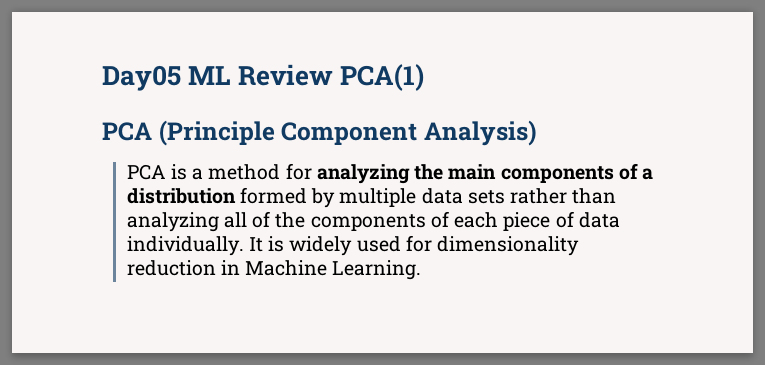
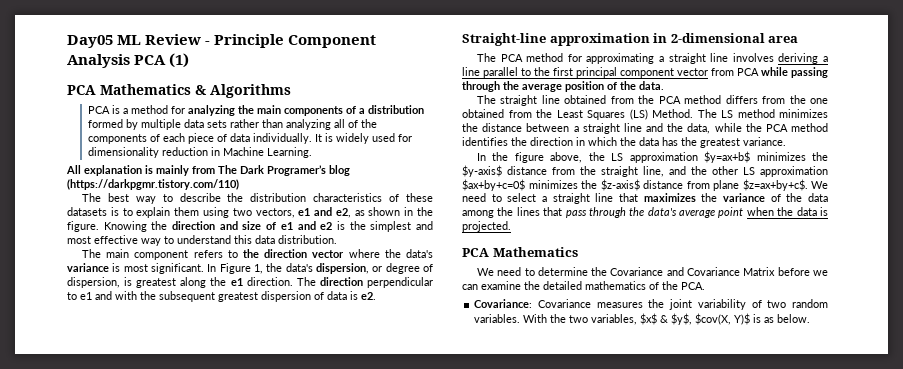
[340,64,425,91] [102,120,537,146] PCA(1) // PCA (Principle Component Analysis) -> [205,34,377,48] [67,53,190,68] [67,84,291,98] - Principle Component Analysis PCA (1) // PCA Mathematics & Algorithms
(422, 270) none -> [66,165,350,176] [67,179,239,190] [81,193,433,204] [67,207,433,218] [67,221,433,232] [67,235,337,246] [81,249,433,260] [67,263,433,274] [67,277,433,288] [67,291,376,302] [462,33,799,46] [476,53,828,64] [462,67,828,78] [462,81,664,92] [476,95,828,106] [462,109,828,120] [462,123,828,134] [462,137,786,148] [476,151,828,163] [462,165,828,177] [462,179,828,191] [462,193,828,204] [462,207,828,218] [462,221,511,232] [462,247,578,257] [476,267,828,276] [462,281,705,290] [474,299,828,310] [474,313,811,325] // All explanation is mainly from The Dark Programer’s blog (https://darkpgmr.tistory.com/110) // The best way to describe the distribution characteristics of these datasets is to explain them using two vectors, e1 and e2, as shown in the figure. Knowing the direction and size of e1 and e2 is the simplest and most effective way to understand this data distribution. // The main component refers to the direction vector where the data's variance is most significant. In Figure 1, the data's dispersion, or degree of dispersion, is greatest along the e1 direction. The direction perpendicular to e1 and with the subsequent greatest dispersion of data is e2. // Straight-line approximation in 2-dimensional area // The PCA method for approximating a straight line involves deriving a line parallel to the first principal component vector from PCA while passing through the average position of the data. // The straight line obtained from the PCA method differs from the one obtained from the Least Squares (LS) Method. The LS method minimizes the distance between a straight line and the data, while the PCA method identifies the direction in which the data has the greatest variance. // In the figure above, the LS approximation $y=ax+b$ minimizes the $y-axis$ distance from the straight line, and the other LS approximation $ax+by+c=0$ minimizes the $z-axis$ distance from plane $z=ax+by+c$. We need to select a straight line that maximizes the variance of the data among the lines that pass through the data's average point when the data is projected. // PCA Mathematics // We need to determine the Covariance and Covariance Matrix before we can examine the detailed mathematics of the PCA. // Covariance: Covariance measures the joint variability of two random variables. With the two variables, $x$ & $y$, $cov(X, Y)$ is as below.

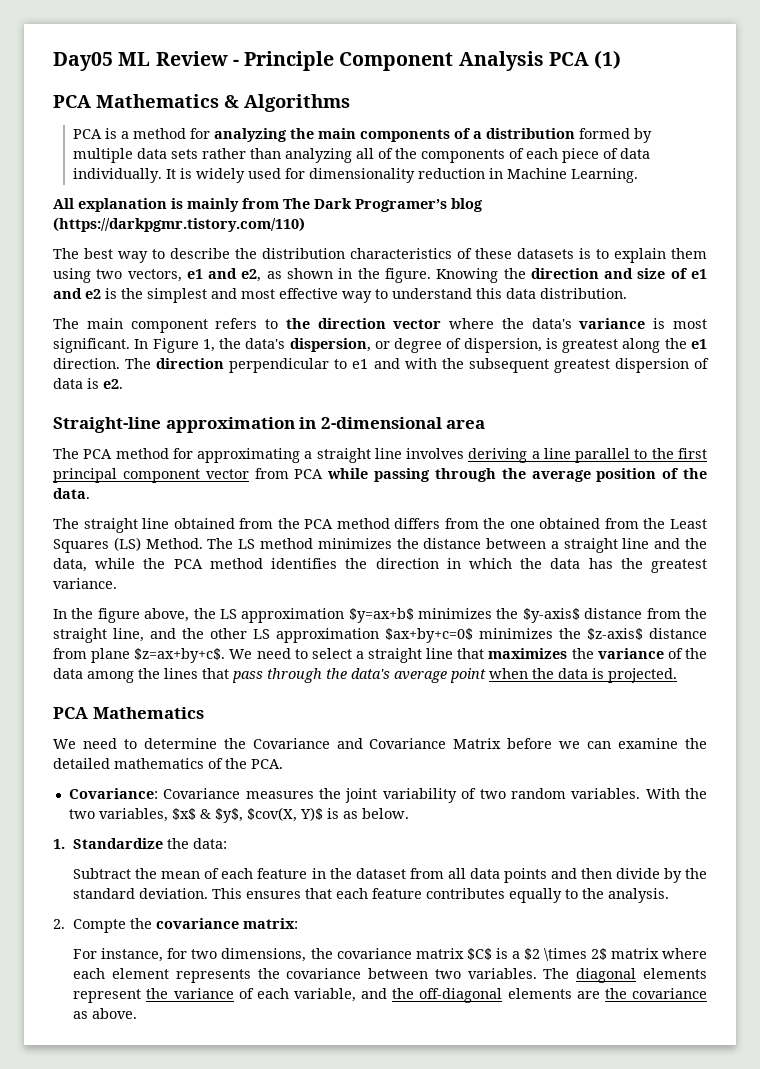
(811, 318) none -> [53,838,228,849] [73,868,707,883] [73,888,670,903] [53,918,299,933] [73,948,708,962] [73,968,707,983] [73,988,707,1003] [73,1008,138,1019] // 1. Standardize the data: // Subtract the mean of each feature in the dataset from all data points and then divide by the standard deviation. This ensures that each feature contributes equally to the analysis. // 2. Compte the covariance matrix: // For instance, for two dimensions, the covariance matrix $C$ is a $2 \times 2$ matrix where each element represents the covariance between two variables. The diagonal elements represent the variance of each variable, and the off-diagonal elements are the covariance as above.

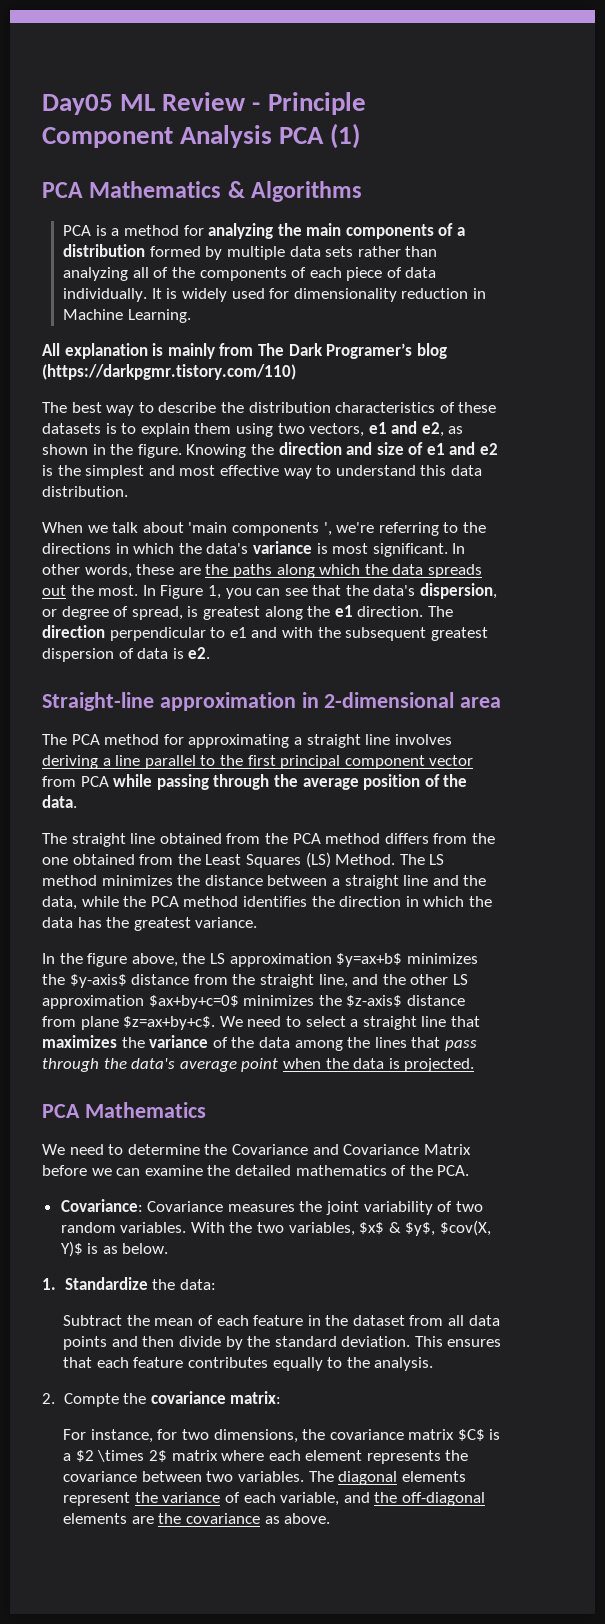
[53,318,495,333] The main component refers to the direction vector where -> [42,522,486,536] [42,543,175,554] When we talk about 'main components ', we're referring to the directions in which
[152,338,215,353] Figure 1, -> [42,564,482,578] [42,585,342,599] other words, these are the paths along which the data spreads out the most. In Figure 1, you can see that
[463,338,542,353] dispersion, -> [131,606,183,620] spread,

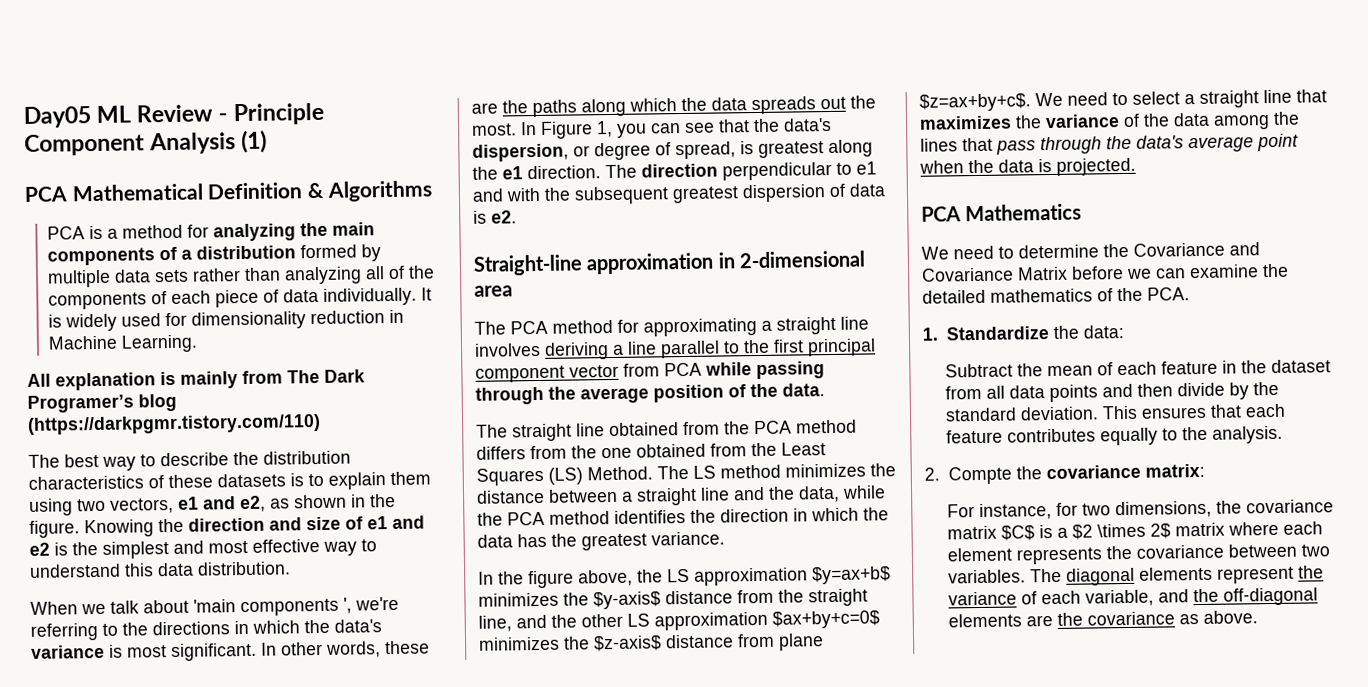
[279,127,325,144] PCA -> (237, 143) none
[89,181,222,198] Mathematics -> [71,182,303,202] Mathematical Definition
[60,1199,483,1215] [60,1220,492,1236] [60,1241,169,1257] // Covariance: Covariance measures the joint variability of two random variables. With the two variables, $x$ & $y$, $cov(X, Y)$ is as below. -> (1190, 294) none

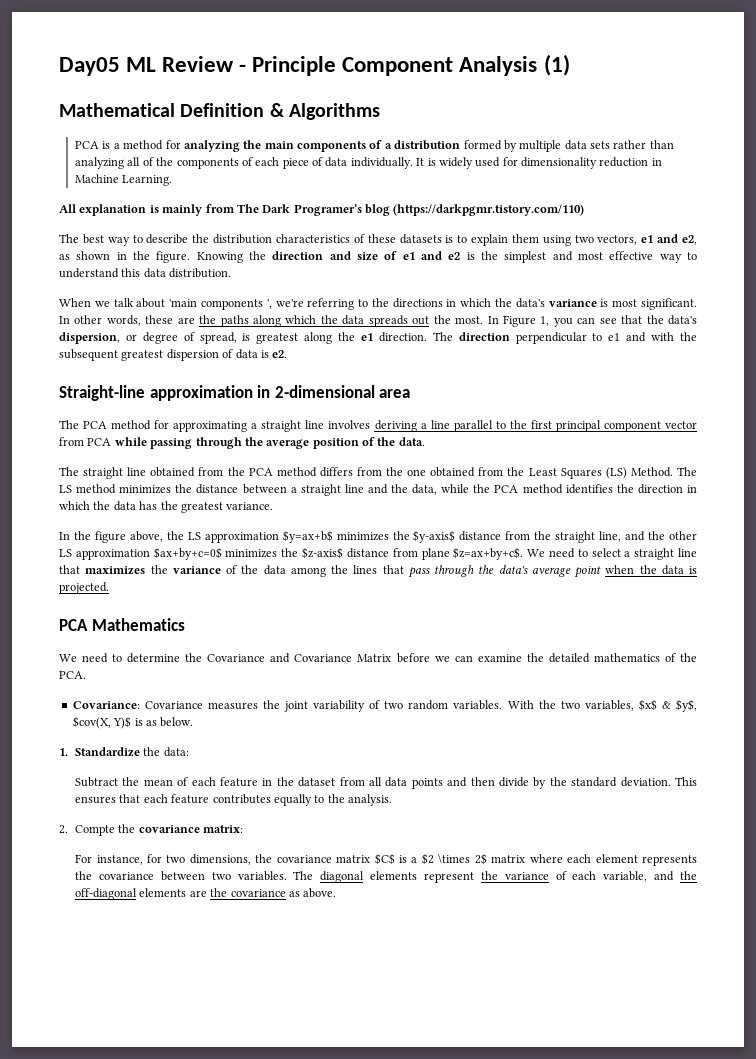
[24,186,68,202] PCA -> (570, 65) none
(1190, 294) none -> [72,699,697,712] [72,716,194,729] // Covariance: Covariance measures the joint variability of two random variables. With the two variables, $x$ & $y$, $cov(X, Y)$ is as below.

